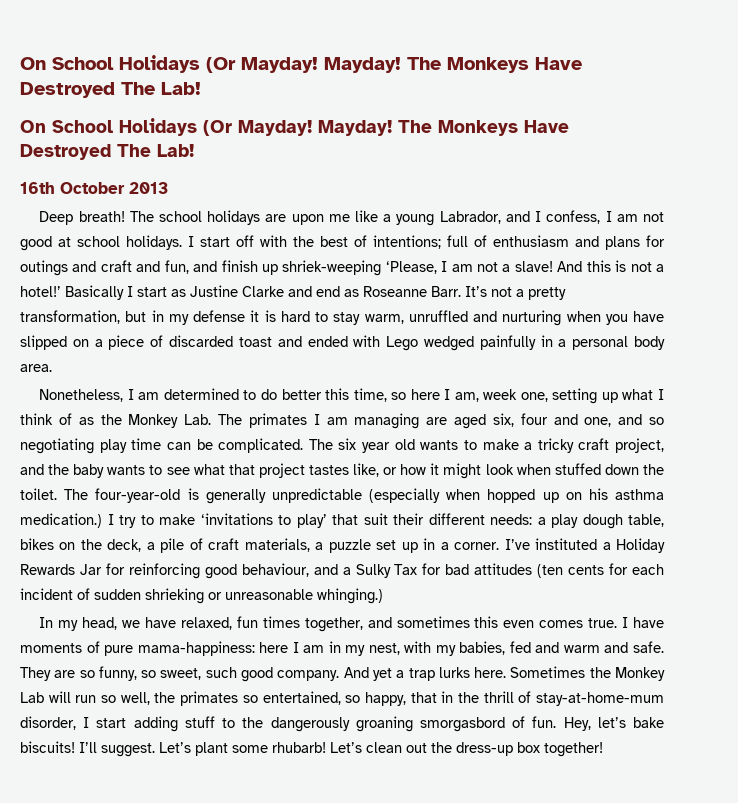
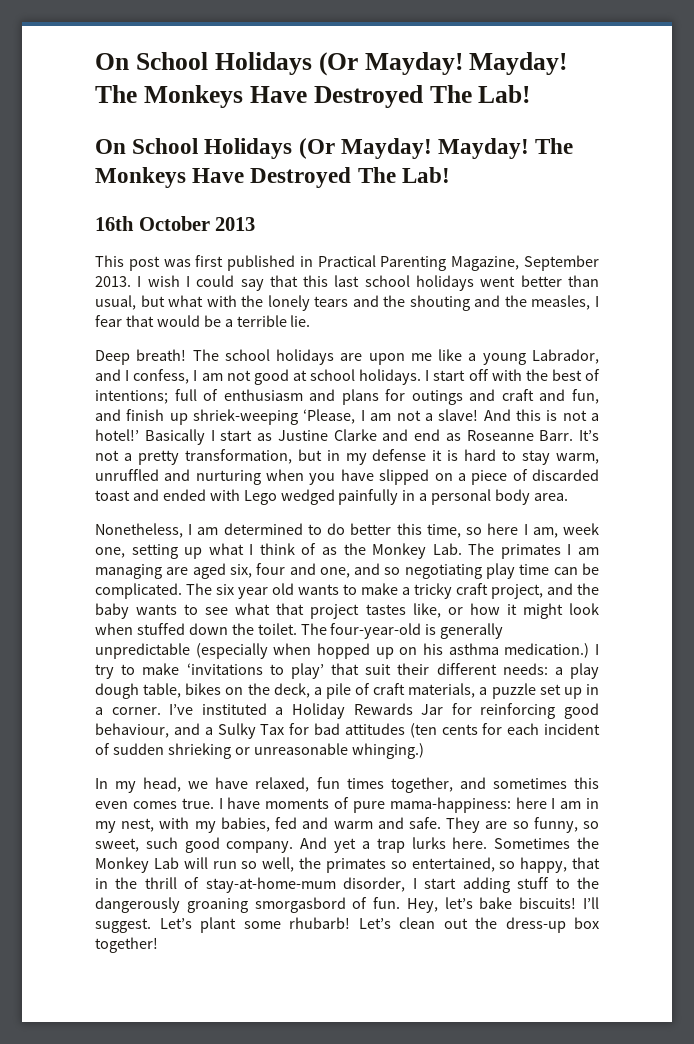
(168, 188) none -> [95,255,599,271] [95,275,600,291] [95,295,600,311] [95,315,311,327] // This post was first published in Practical Parenting Magazine, September 2013. I wish I could say that this last school holidays went better than usual, but what with the lonely tears and the shouting and the measles, I fear that would be a terrible lie.

